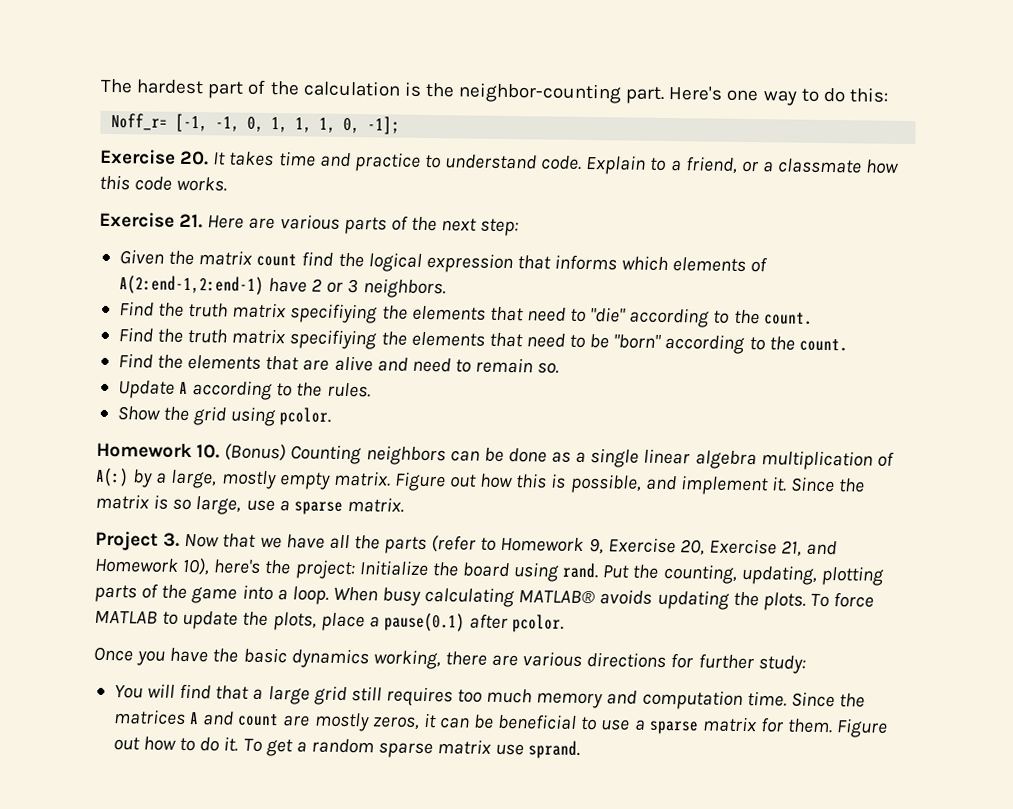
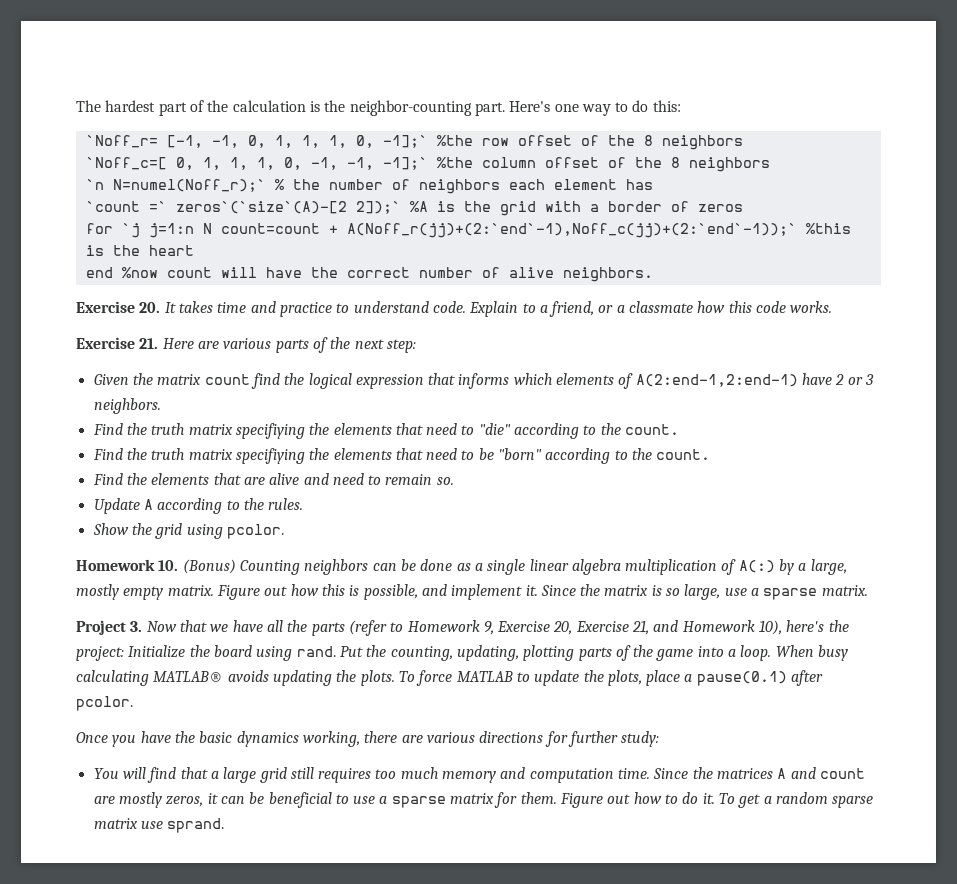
[111,113,169,131] Noff_r= -> [85,135,158,148] `Noff_r=
[367,116,401,135] -1]; -> [382,135,743,150] [85,157,770,172] [85,179,653,194] [85,201,743,216] [85,223,851,238] [85,245,194,256] [85,267,653,282] -1];` %the row offset of the 8 neighbors // `Noff_c=[ 0, 1, 1, 1, 0, -1, -1, -1];` %the column offset of the 8 neighbors // `n N=numel(Noff_r);` % the number of neighbors each element has // `count =` zeros`(`size`(A)-[2 2]);` %A is the grid with a border of zeros // for `j j=1:n N count=count + A(Noff_r(jj)+(2:`end`-1),Noff_c(jj)+(2:`end`-1));` %this is the heart // end %now count will have the correct number of alive neighbors.

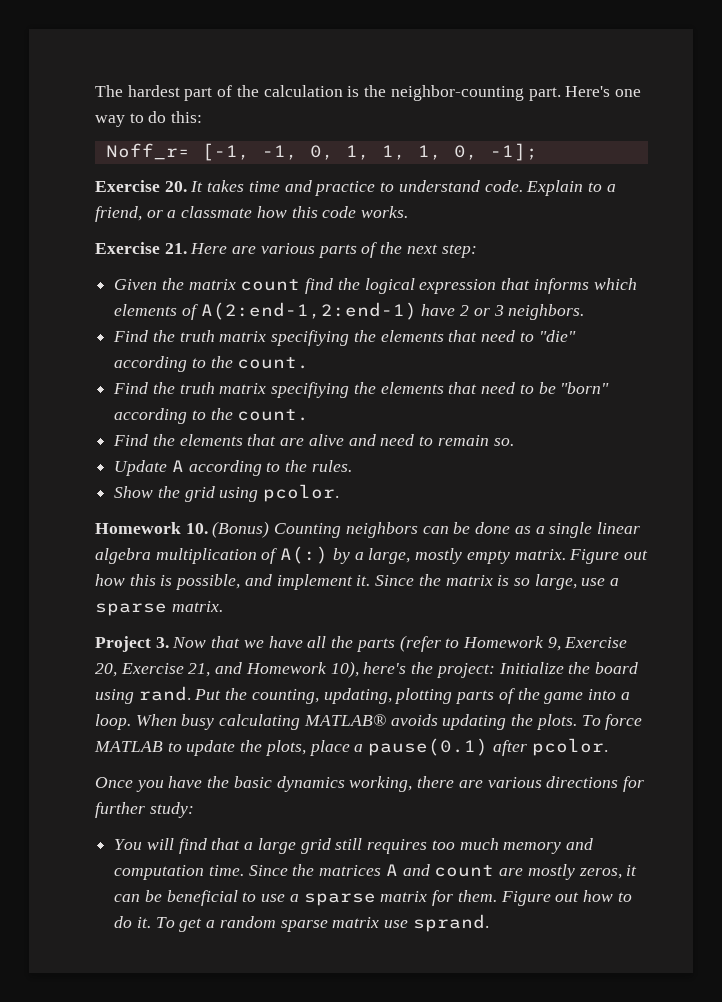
[85,135,158,148] `Noff_r= -> [105,143,190,160] Noff_r=
[382,135,743,150] [85,157,770,172] [85,179,653,194] [85,201,743,216] [85,223,851,238] [85,245,194,256] [85,267,653,282] -1];` %the row offset of the 8 neighbors // `Noff_c=[ 0, 1, 1, 1, 0, -1, -1, -1];` %the column offset of the 8 neighbors // `n N=numel(Noff_r);` % the number of neighbors each element has // `count =` zeros`(`size`(A)-[2 2]);` %A is the grid with a border of zeros // for `j j=1:n N count=count + A(Noff_r(jj)+(2:`end`-1),Noff_c(jj)+(2:`end`-1));` %this is the heart // end %now count will have the correct number of alive neighbors. -> [489,143,538,161] -1];

